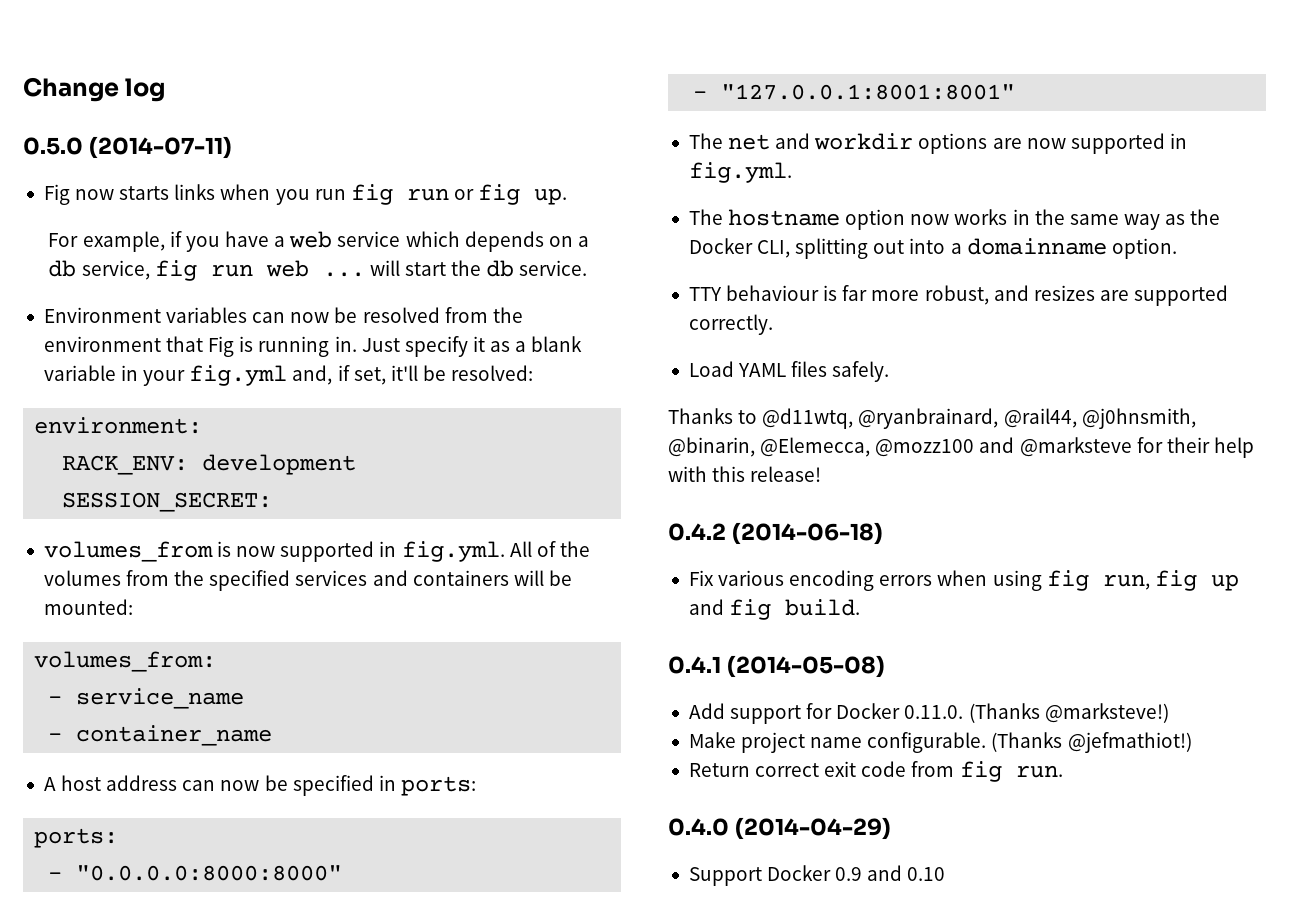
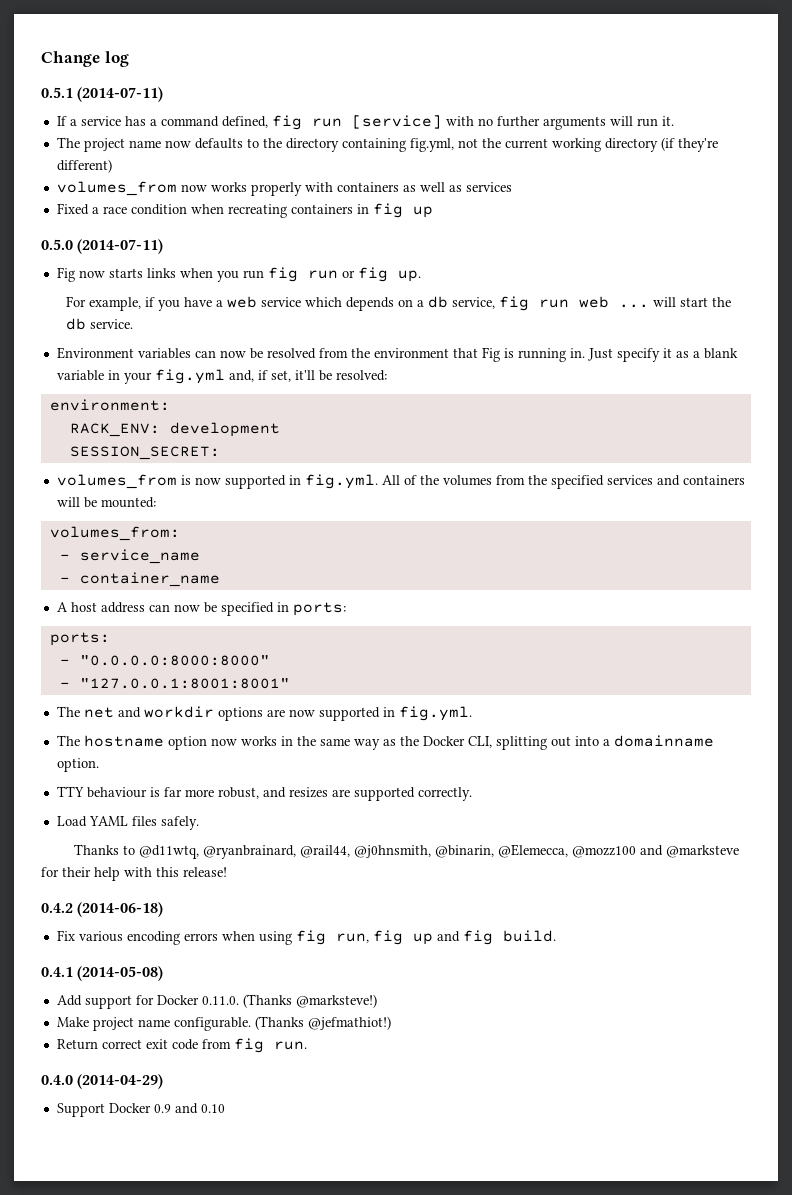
(166, 90) none -> [41,87,164,102] [56,115,674,130] [56,137,718,152] [56,159,112,173] [56,181,512,196] [56,203,433,218] // 0.5.1 (2014-07-11) // If a service has a command defined, fig run [service] with no further arguments will run it. // The project name now defaults to the directory containing fig.yml, not the current working directory (if they're different) // volumes_from now works properly with containers as well as services // Fixed a race condition when recreating containers in fig up

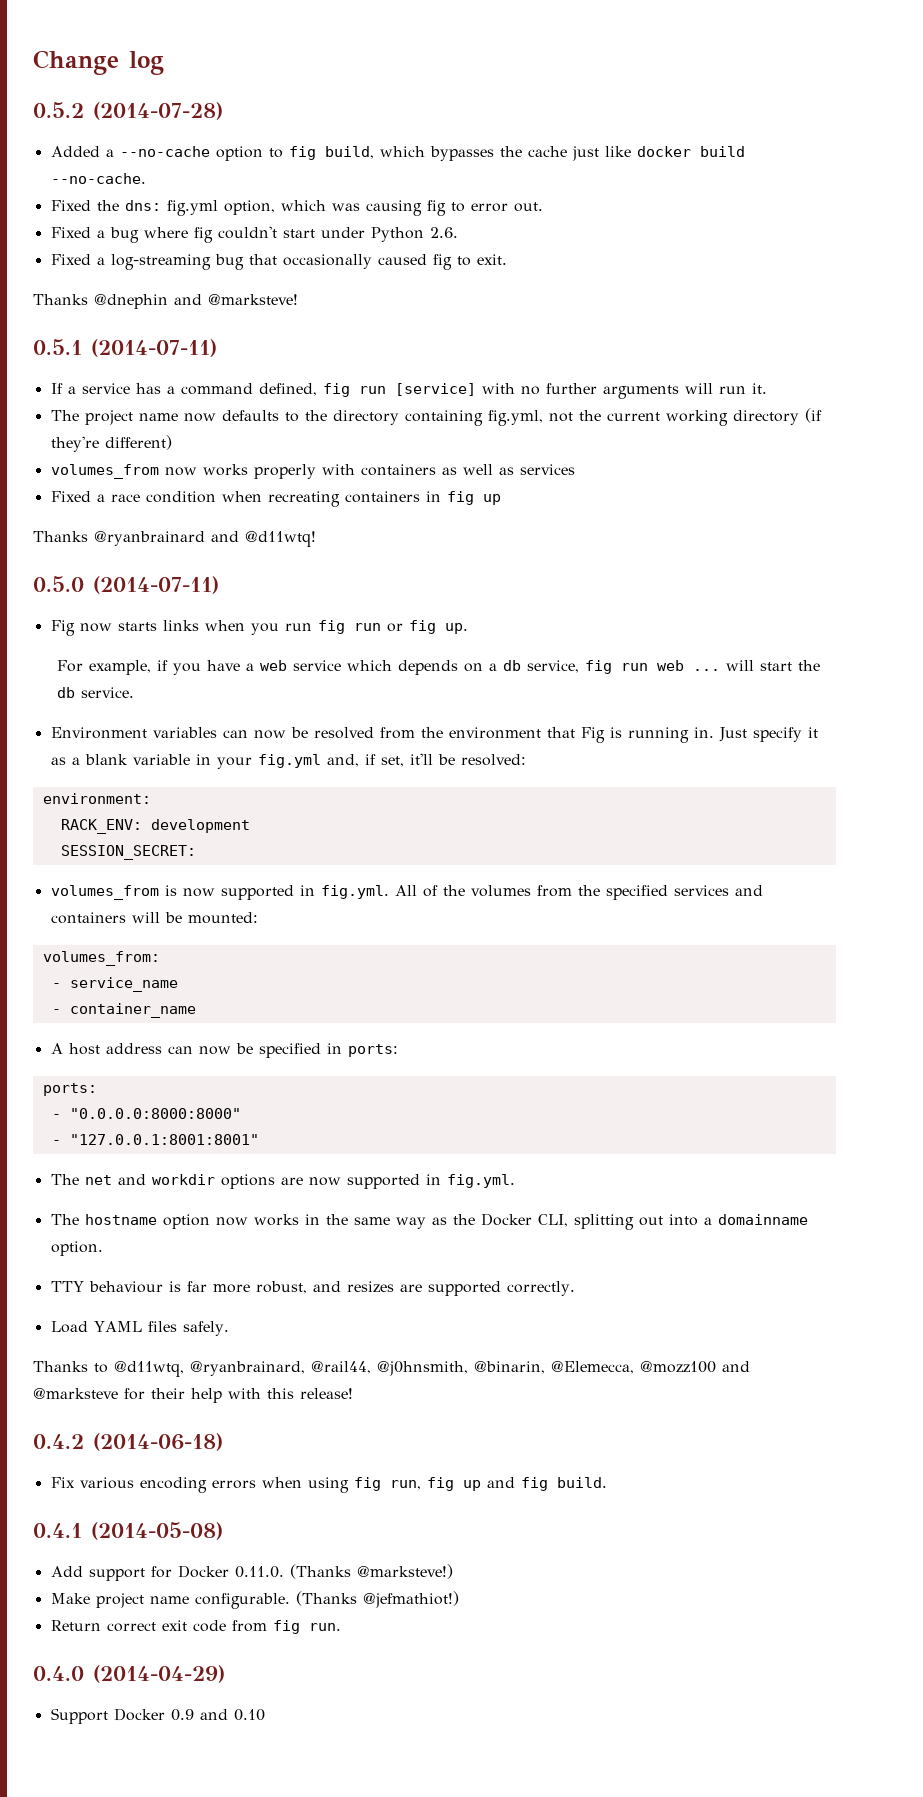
(129, 59) none -> [33,102,223,120] [50,146,745,161] [50,173,146,184] [50,200,543,216] [50,226,458,243] [50,254,507,270] [33,294,298,309] // 0.5.2 (2014-07-28) // Added a --no-cache option to fig build, which bypasses the cache just like docker build --no-cache. // Fixed the dns: fig.yml option, which was causing fig to error out. // Fixed a bug where fig couldn't start under Python 2.6. // Fixed a log-streaming bug that occasionally caused fig to exit. // Thanks @dnephin and @marksteve!
(433, 212) none -> [33,531,316,547] // Thanks @ryanbrainard and @d11wtq!

